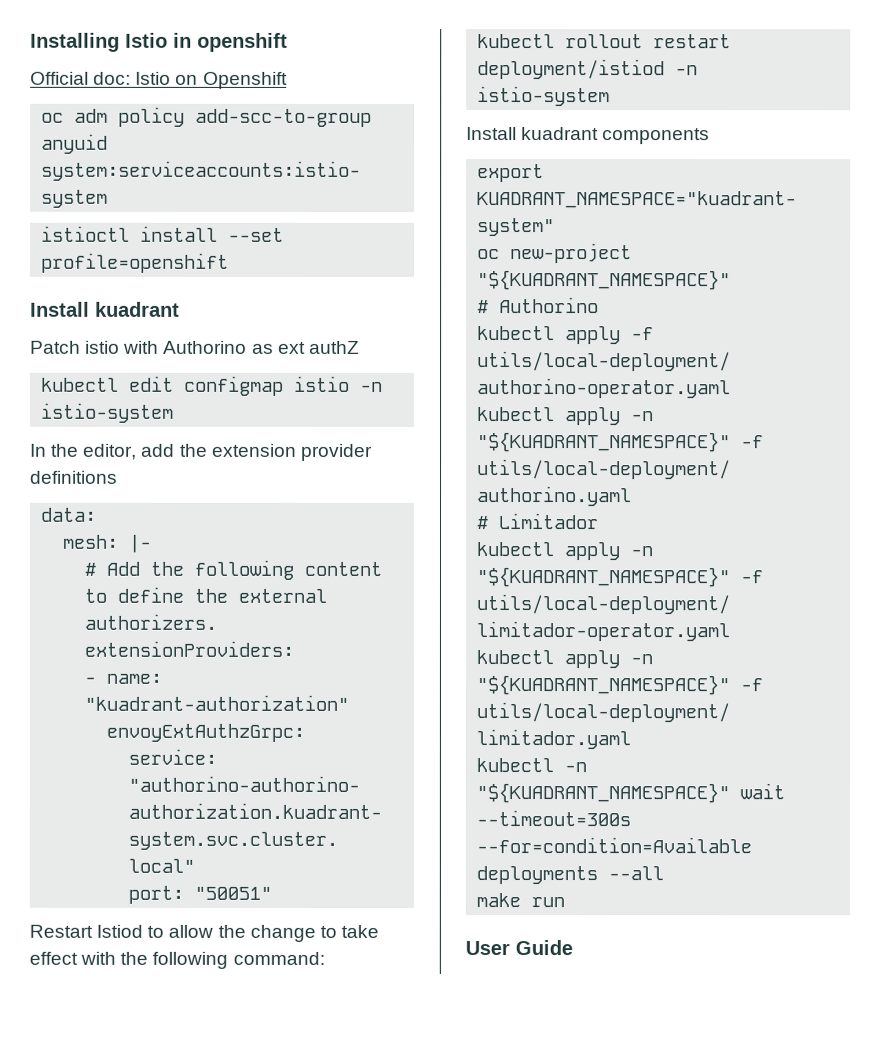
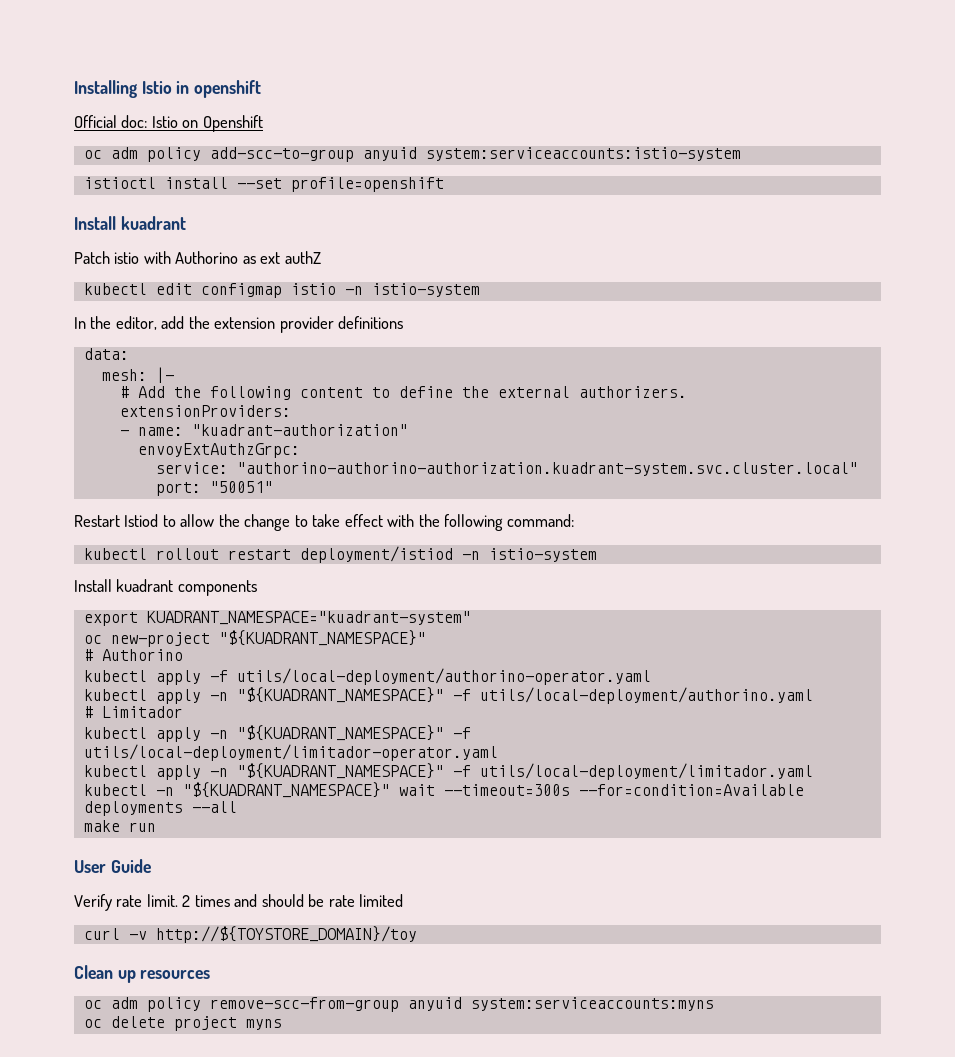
(573, 948) none -> [74,894,404,911] [83,926,417,943] [74,965,211,983] [83,997,714,1012] [83,1016,282,1031] // Verify rate limit. 2 times and should be rate limited // curl -v http://${TOYSTORE_DOMAIN}/toy // Clean up resources // oc adm policy remove-scc-from-group anyuid system:serviceaccounts:myns // oc delete project myns

